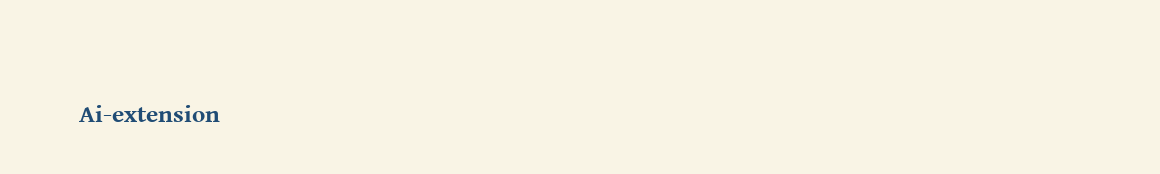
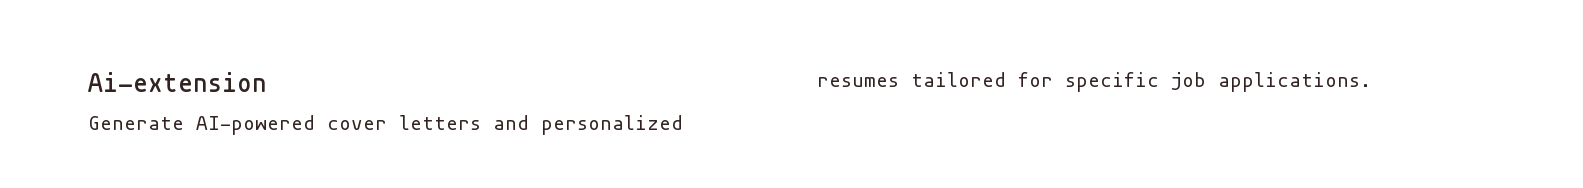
(220, 113) none -> [88,115,683,135] [817,72,1371,92] // Generate AI-powered cover letters and personalized resumes tailored for specific job applications.

